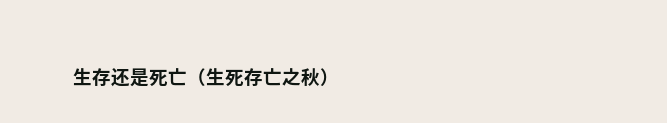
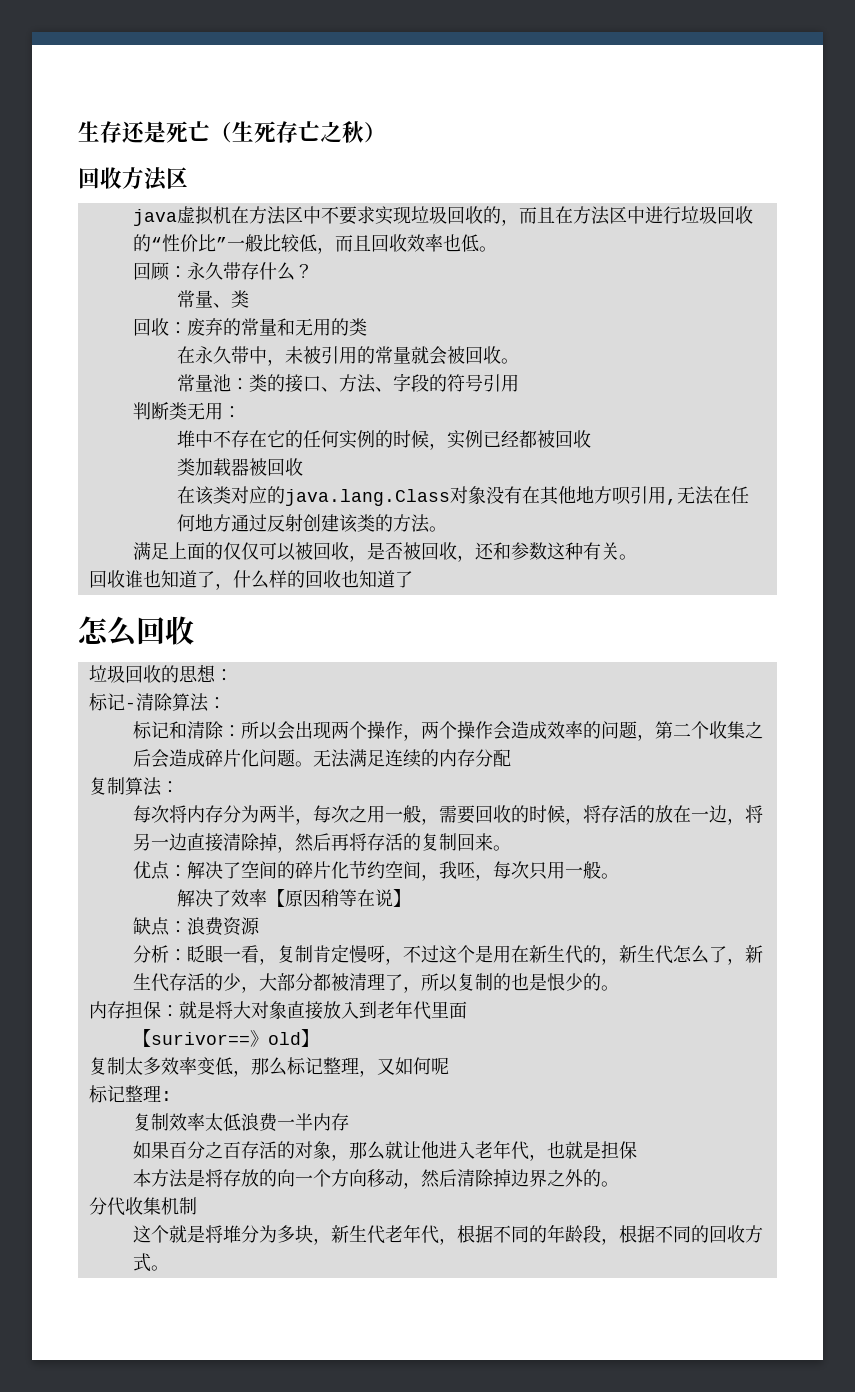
(339, 77) none -> [78,167,188,191] [133,206,754,226] [133,234,498,254] [133,262,314,281] [177,290,250,308] [133,318,368,336] [177,346,520,366] [177,373,520,393] [133,402,242,420] [177,430,592,450] [177,458,304,476] [177,486,750,506] [177,514,448,533] [133,542,638,562] [89,570,414,590] [78,616,194,647] [89,664,234,683] [89,693,227,712] [133,721,764,741] [133,749,512,768] [89,777,180,796] [133,805,764,825] [133,833,512,853] [133,861,620,881] [177,889,412,907] [133,917,261,936] [133,944,764,965] [133,973,620,993] [89,1000,468,1020] [133,1029,320,1047] [89,1057,450,1077] [89,1085,173,1103] [133,1113,350,1132] [133,1140,638,1161] [133,1169,620,1189] [89,1197,198,1216] [133,1224,764,1245] [133,1253,170,1272] // 回收方法区 // java虚拟机在方法区中不要求实现垃圾回收的，而且在方法区中进行垃圾回收的“性价比”一般比较低，而且回收效率也低。 // 回顾：永久带存什么？ // 常量、类 // 回收：废弃的常量和无用的类 // 在永久带中，未被引用的常量就会被回收。 // 常量池：类的接口、方法、字段的符号引用 // 判断类无用： // 堆中不存在它的任何实例的时候，实例已经都被回收 // 类加载器被回收 // 在该类对应的java.lang.Class对象没有在其他地方呗引用,无法在任何地方通过反射创建该类的方法。 // 满足上面的仅仅可以被回收，是否被回收，还和参数这种有关。 // 回收谁也知道了，什么样的回收也知道了 // 怎么回收 // 垃圾回收的思想： // 标记-清除算法： // 标记和清除：所以会出现两个操作，两个操作会造成效率的问题，第二个收集之后会造成碎片化问题。无法满足连续的内存分配 // 复制算法： // 每次将内存分为两半，每次之用一般，需要回收的时候，将存活的放在一边，将另一边直接清除掉，然后再将存活的复制回来。 // 优点：解决了空间的碎片化节约空间，我呸，每次只用一般。 // 解决了效率【原因稍等在说】 // 缺点：浪费资源 // 分析：眨眼一看，复制肯定慢呀，不过这个是用在新生代的，新生代怎么了，新生代存活的少，大部分都被清理了，所以复制的也是恨少的。 // 内存担保：就是将大对象直接放入到老年代里面 // 【surivor==》old】 // 复制太多效率变低，那么标记整理，又如何呢 // 标记整理: // 复制效率太低浪费一半内存 // 如果百分之百存活的对象，那么就让他进入老年代，也就是担保 // 本方法是将存放的向一个方向移动，然后清除掉边界之外的。 // 分代收集机制 // 这个就是将堆分为多块，新生代老年代，根据不同的年龄段，根据不同的回收方式。

